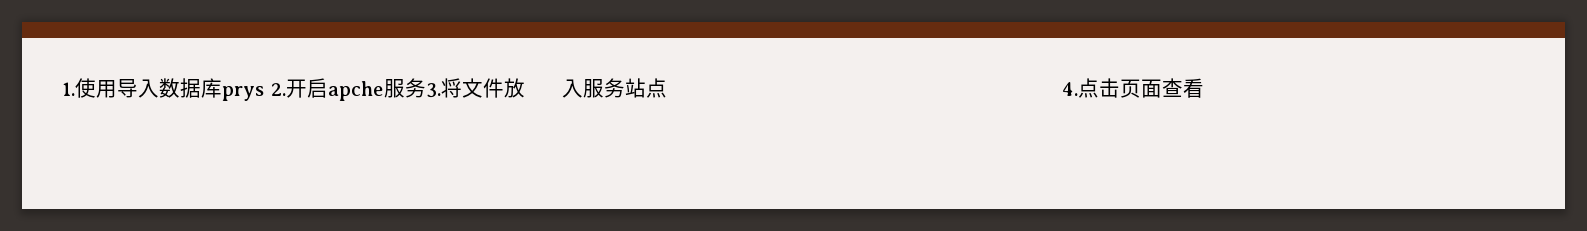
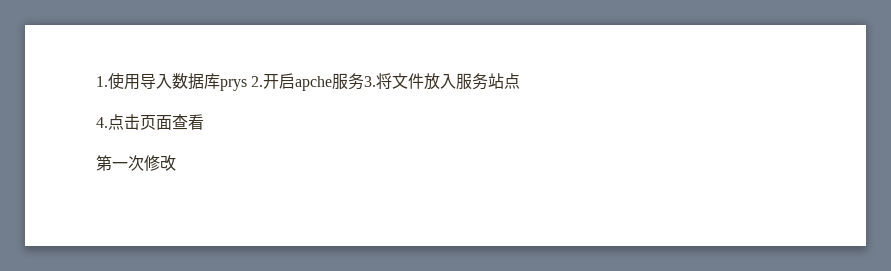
(1204, 88) none -> [96,155,176,171] // 第一次修改

